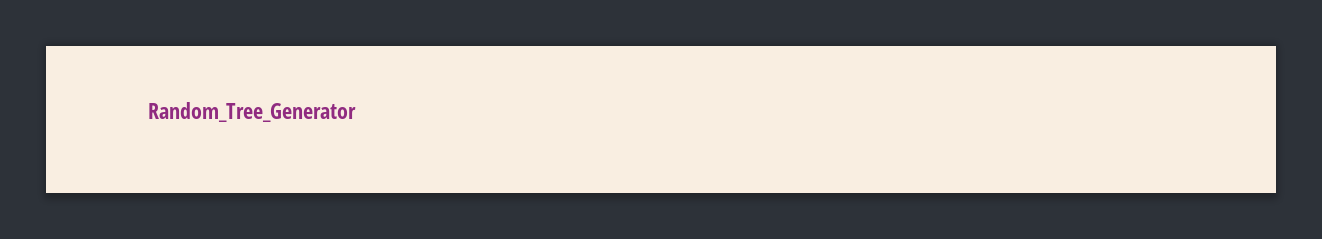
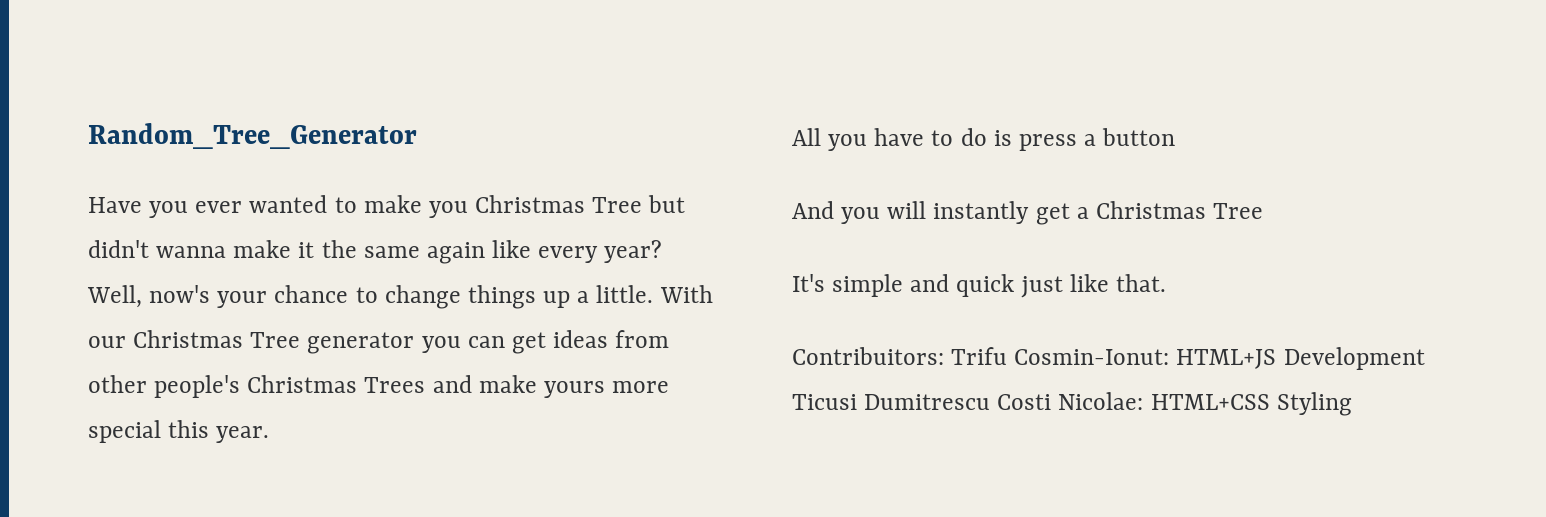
(356, 112) none -> [88,195,686,218] [88,240,663,264] [87,285,713,309] [88,330,670,354] [88,375,670,398] [88,420,270,443] [792,128,1176,151] [792,201,1264,225] [792,274,1166,298] [792,347,1425,370] [792,392,1352,416] // Have you ever wanted to make you Christmas Tree but didn't wanna make it the same again like every year? Well, now's your chance to change things up a little. With our Christmas Tree generator you can get ideas from other people's Christmas Trees and make yours more special this year. // All you have to do is press a button // And you will instantly get a Christmas Tree // It's simple and quick just like that. // Contribuitors: Trifu Cosmin-Ionut: HTML+JS Development Ticusi Dumitrescu Costi Nicolae: HTML+CSS Styling

